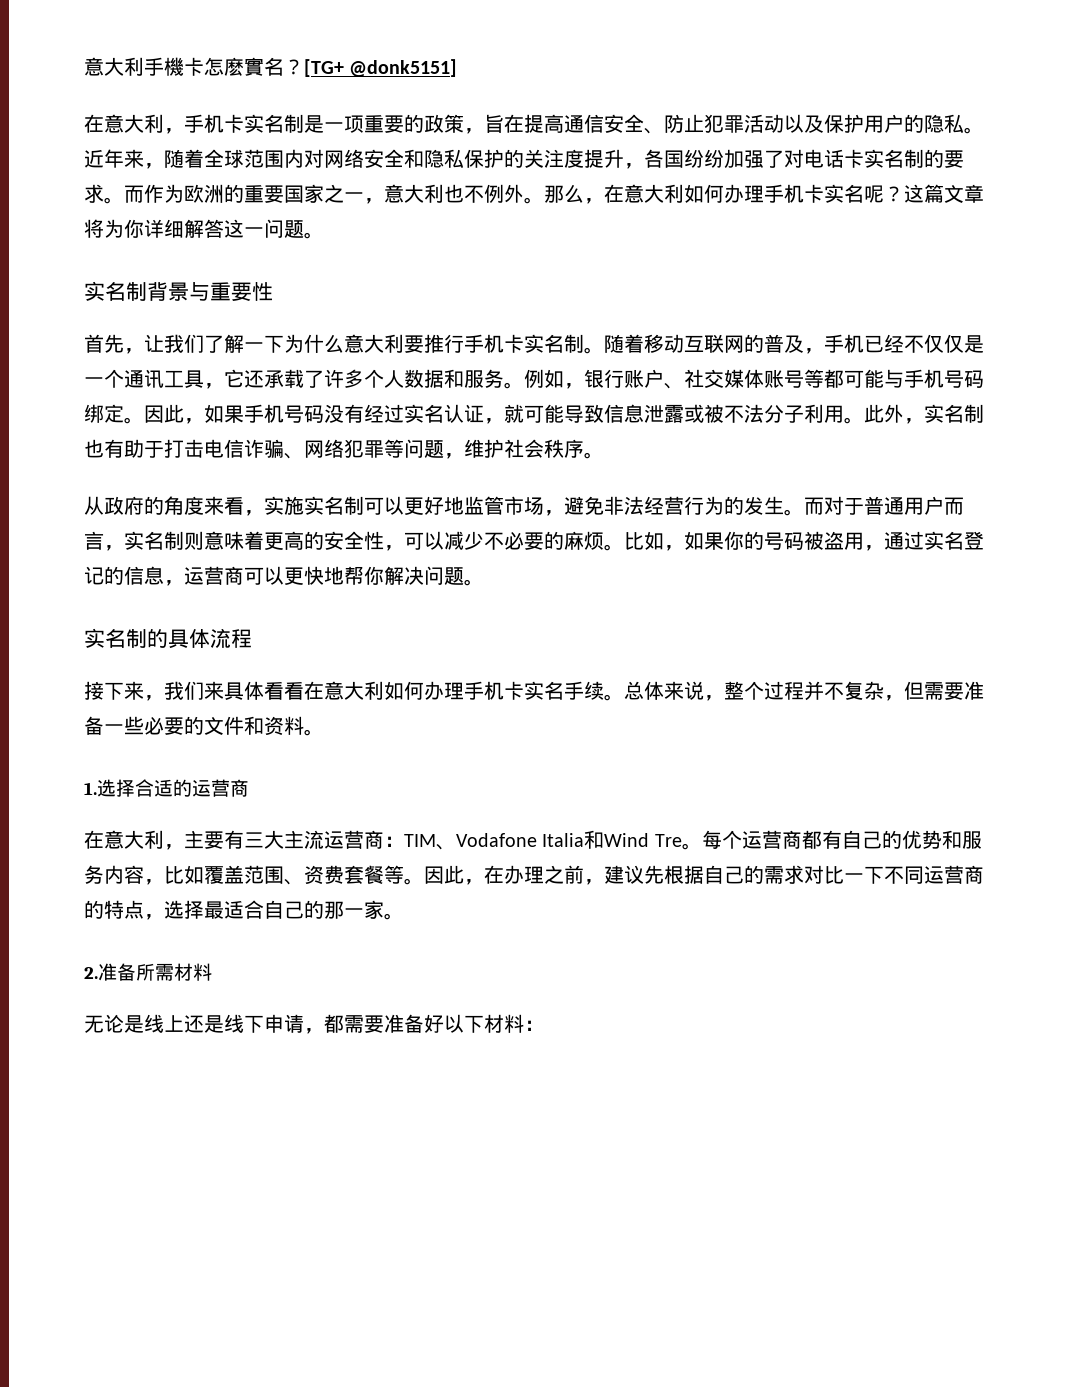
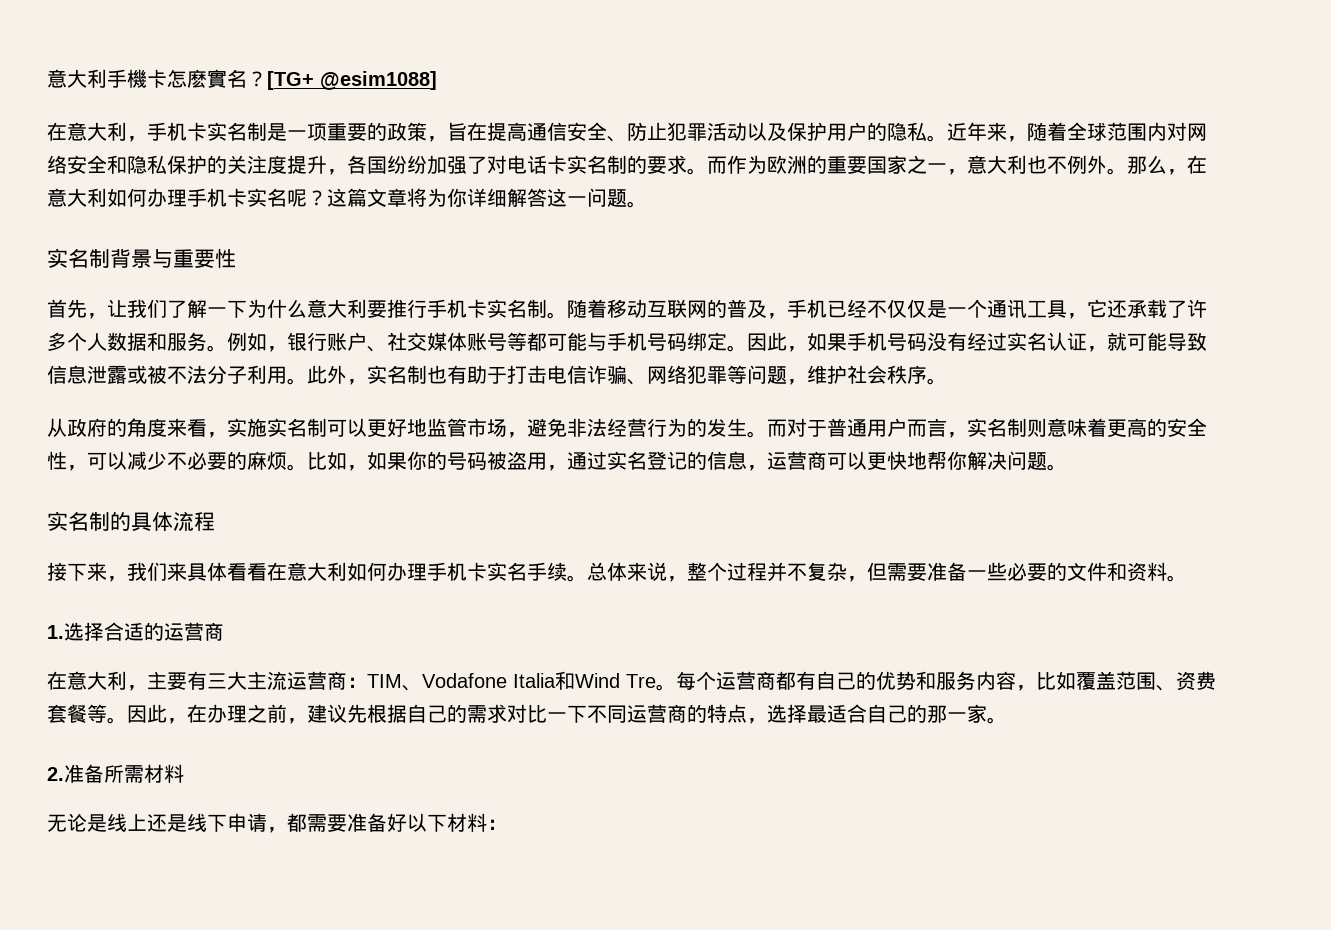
[349,59,458,77] @donk5151] -> [320,71,437,90] @esim1088]

